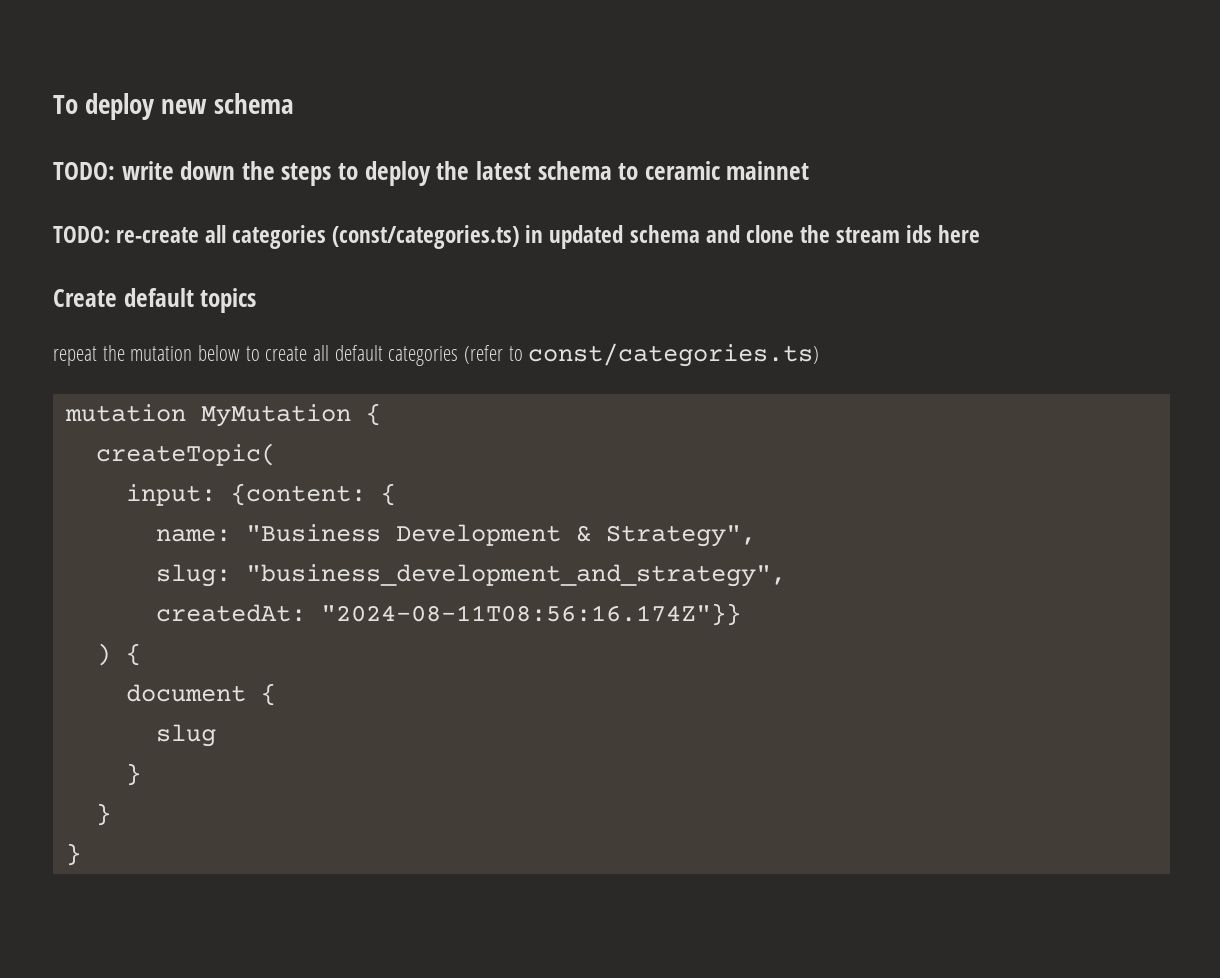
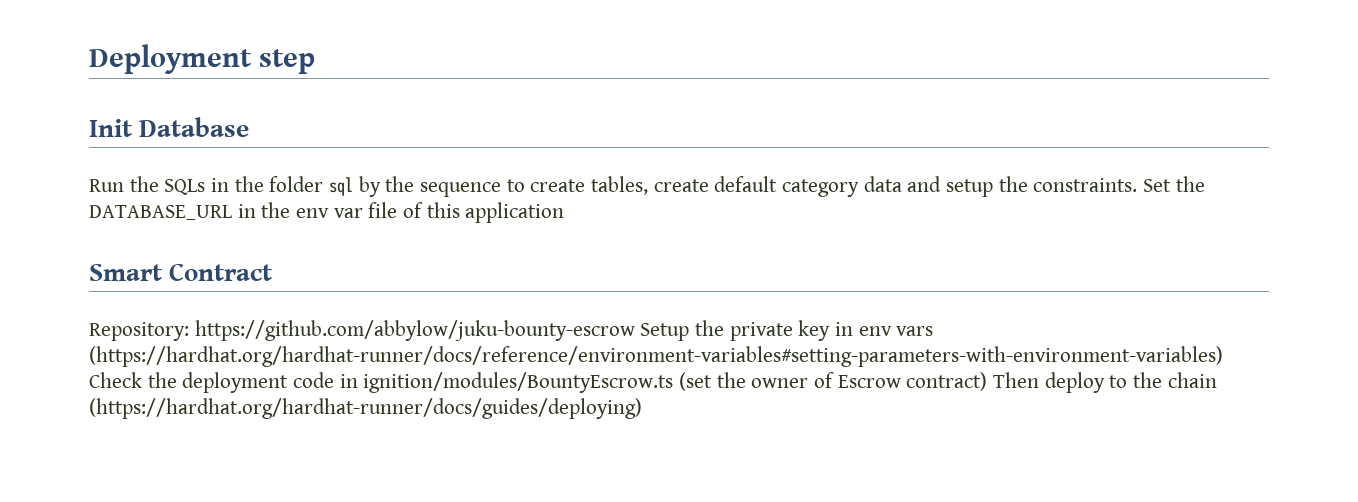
[53,93,295,120] [53,161,810,186] [53,225,980,249] [53,288,257,313] [53,343,820,367] [64,403,381,427] [95,443,276,466] [125,483,396,506] [155,524,756,547] [155,564,786,587] [155,603,741,626] [95,643,141,666] [125,683,276,706] [155,724,216,747] [125,763,141,786] [95,803,111,826] [65,843,81,866] To deploy new schema // TODO: write down the steps to deploy the latest schema to ceramic mainnet // TODO: re-create all categories (const/categories.ts) in updated schema and clone the stream ids here // Create default topics // repeat the mutation below to create all default categories (refer to const/categories.ts) // mutation MyMutation { // createTopic( // input: {content: { // name: "Business Development & Strategy", // slug: "business_development_and_strategy", // createdAt: "2024-08-11T08:56:16.174Z"}} // ) { // document { // slug // } // } // } -> [89,44,315,74] [89,117,250,137] [89,176,1205,197] [89,202,565,223] [89,263,273,281] [89,320,934,341] [89,346,1223,367] [89,372,1217,393] [89,398,642,419] Deployment step // Init Database // Run the SQLs in the folder sql by the sequence to create tables, create default category data and setup the constraints. Set the DATABASE_URL in the env var file of this application // Smart Contract // Repository: https://github.com/abbylow/juku-bounty-escrow Setup the private key in env vars (https://hardhat.org/hardhat-runner/docs/reference/environment-variables#setting-parameters-with-environment-variables) Check the deployment code in ignition/modules/BountyEscrow.ts (set the owner of Escrow contract) Then deploy to the chain (https://hardhat.org/hardhat-runner/docs/guides/deploying)

